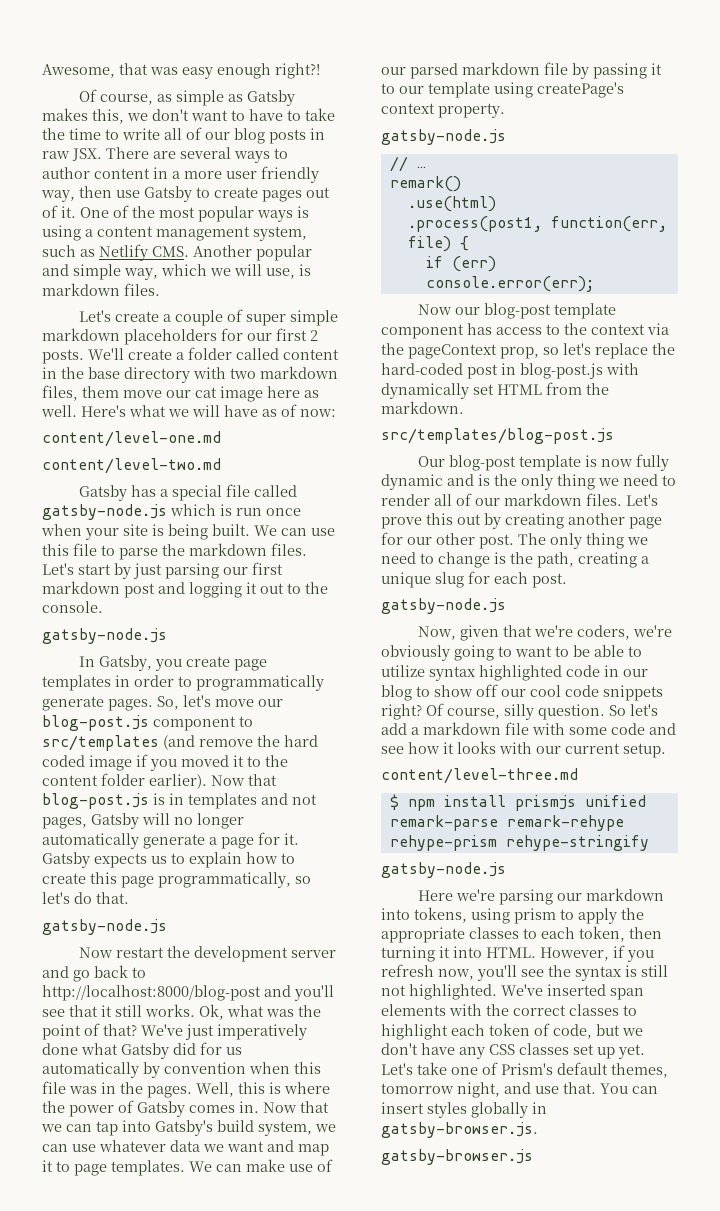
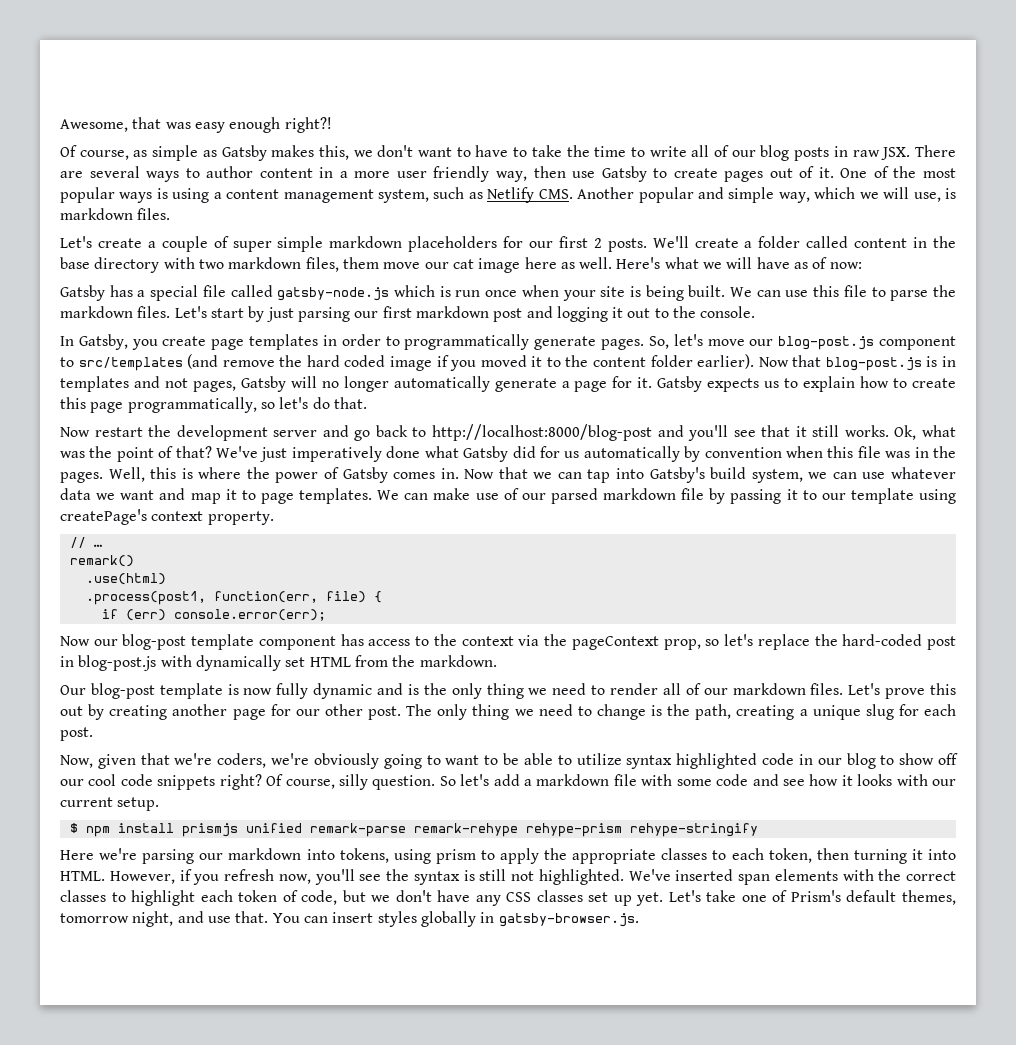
[42,431,221,447] [42,458,221,474] // content/level-one.md // content/level-two.md -> (862, 265) none
[42,628,167,644] // gatsby-node.js -> (756, 312) none
[42,919,167,935] // gatsby-node.js -> (367, 403) none
[381,129,506,145] // gatsby-node.js -> (274, 518) none
[381,428,614,444] // src/templates/blog-post.js -> (497, 661) none
[381,598,506,614] // gatsby-node.js -> (93, 734) none
[381,768,578,784] // content/level-three.md -> (160, 804) none
[381,862,506,878] // gatsby-node.js -> (758, 830) none
[381,1149,533,1165] // gatsby-browser.js -> (639, 920) none

